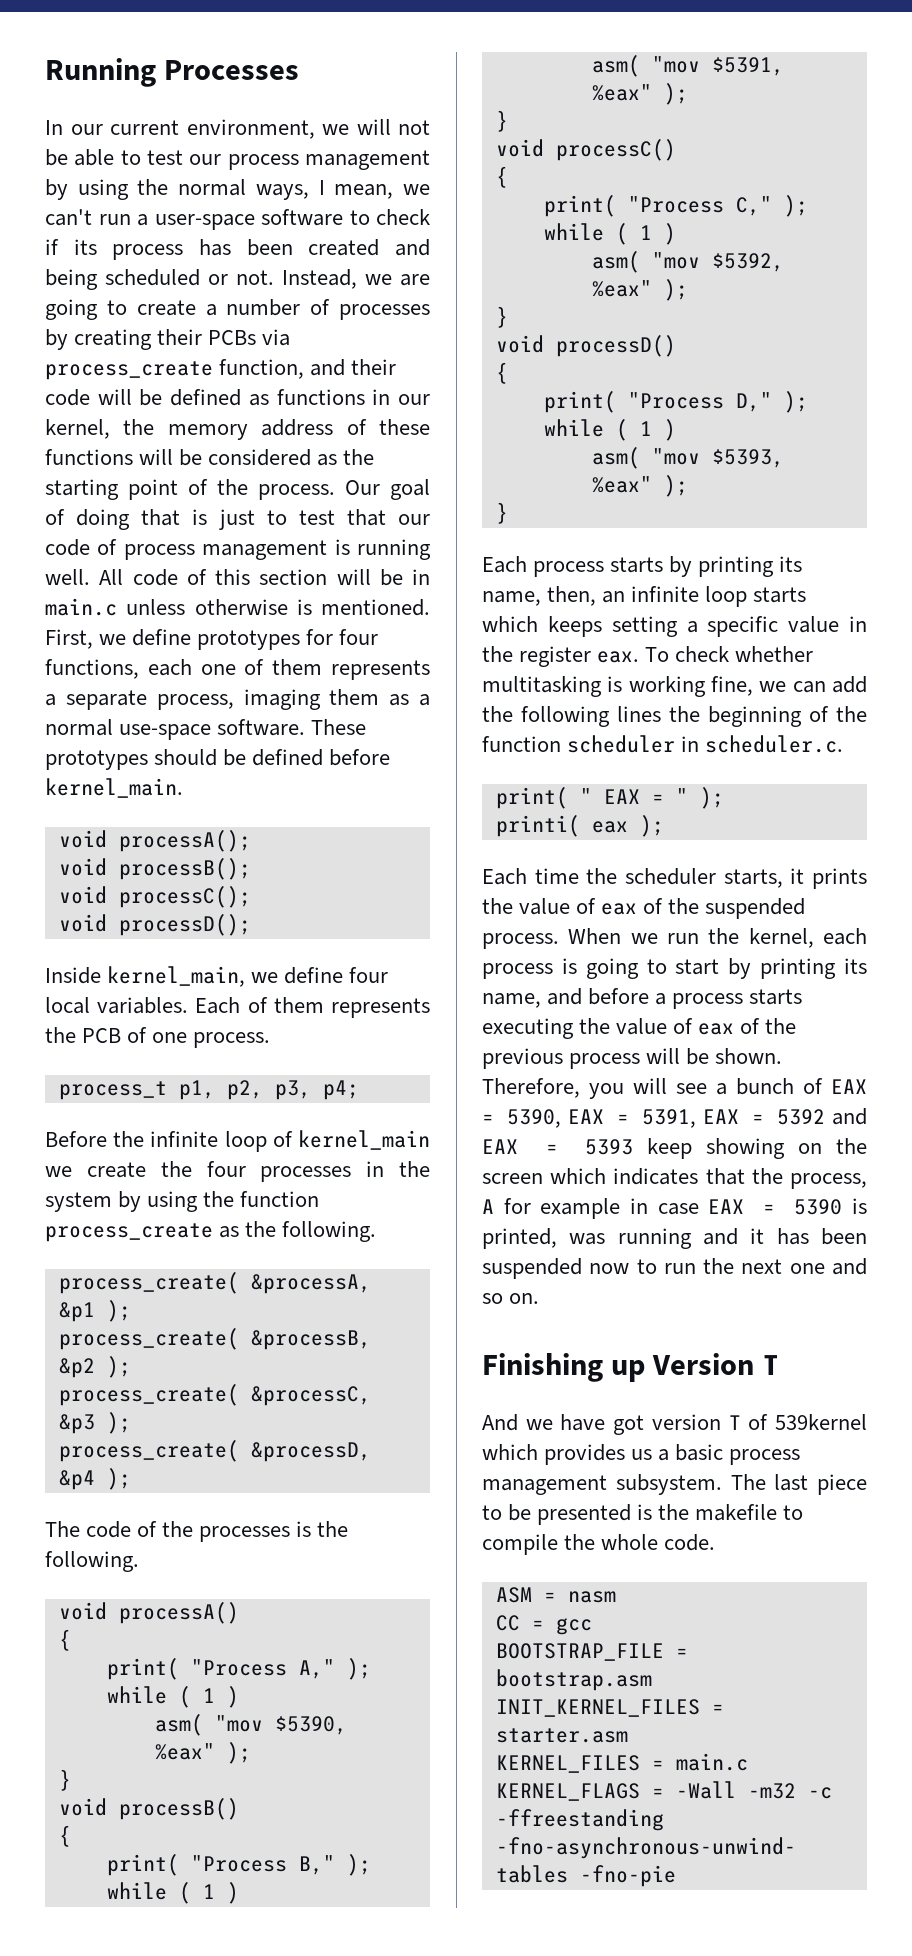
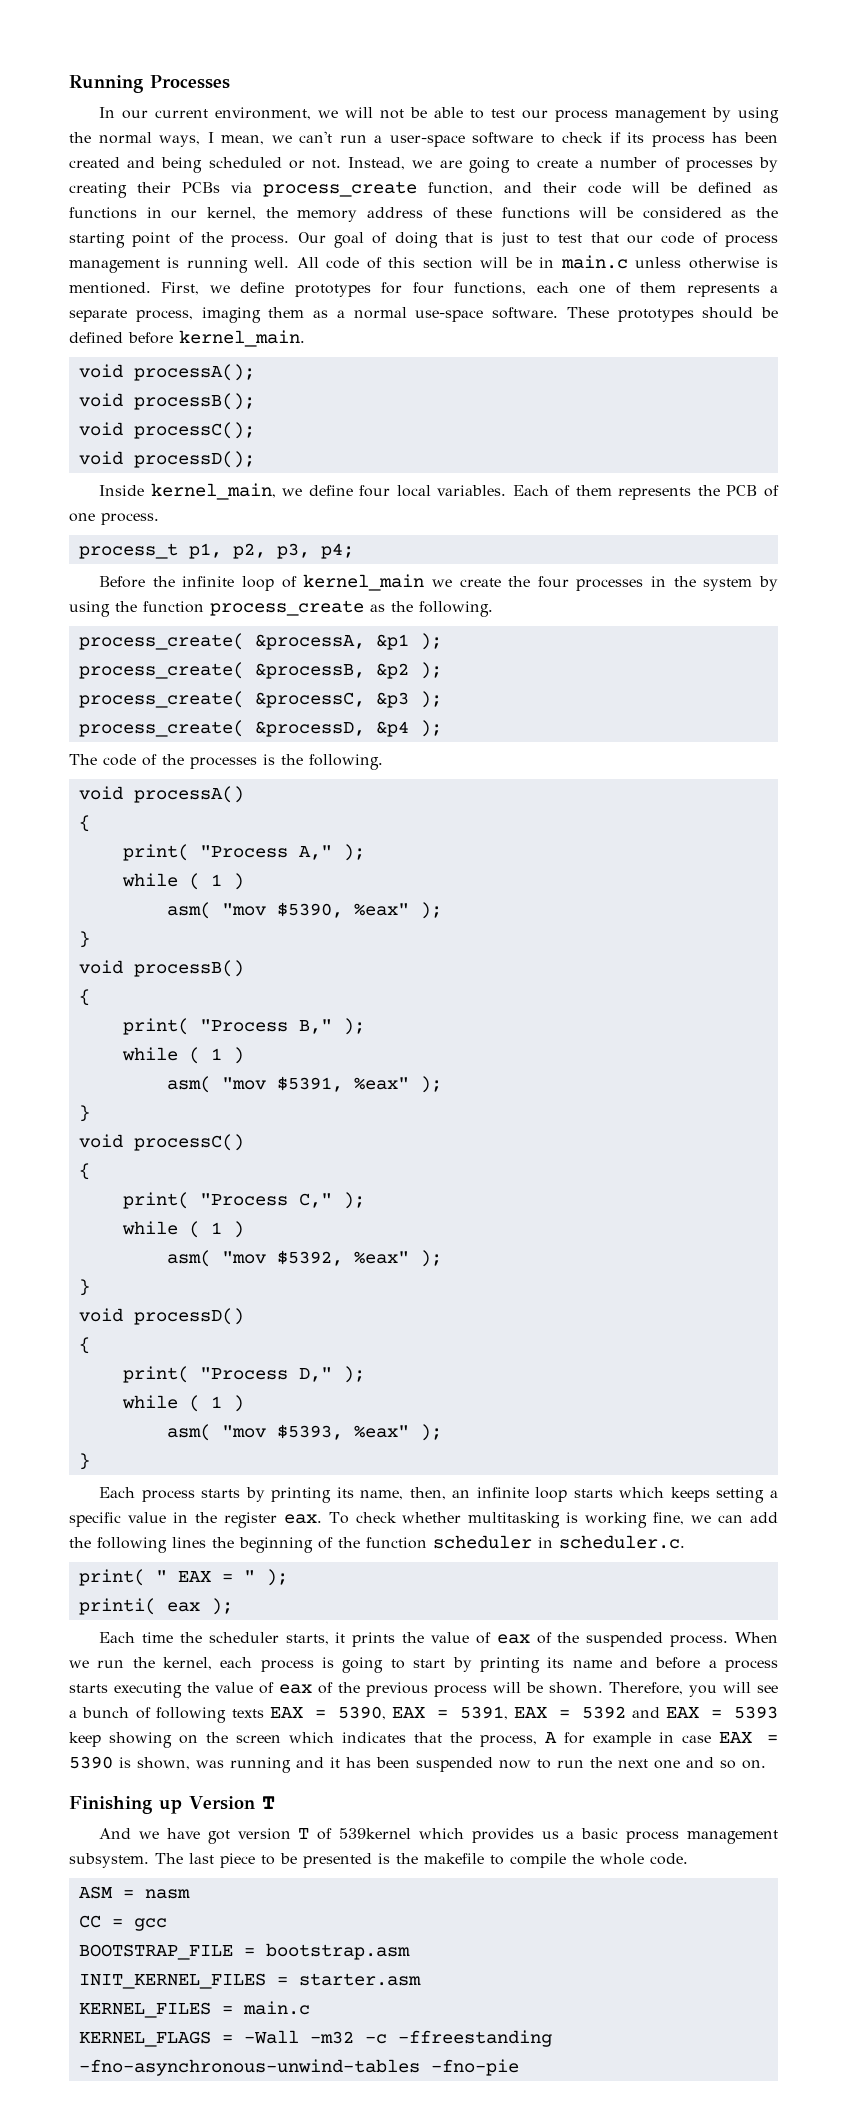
[482,993,541,1008] name, -> [572,1660,612,1668] name
(823, 1086) none -> [156,1707,264,1723] following texts
[482,1228,557,1249] printed, -> [137,1757,190,1770] shown,

